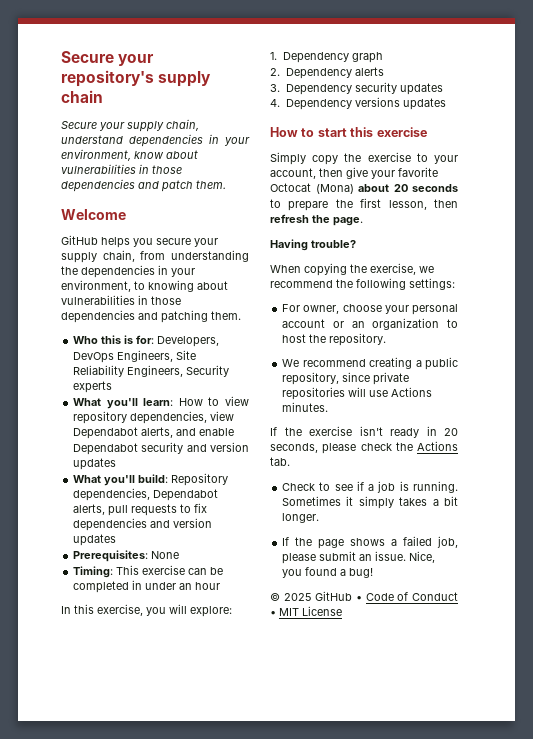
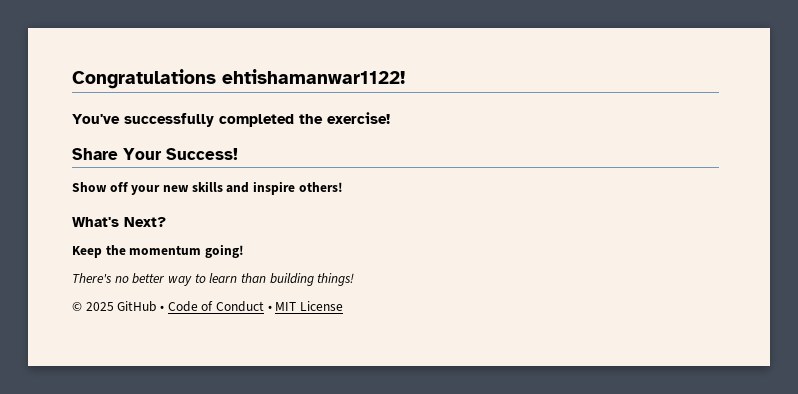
[61,51,155,66] [61,70,212,87] [61,90,103,103] [61,119,199,132] [61,134,250,147] [61,149,198,161] [61,164,182,174] [61,179,226,192] [61,209,126,220] [61,235,218,248] [61,250,249,263] [61,265,195,278] [61,280,228,292] [61,295,181,305] [61,310,241,323] [73,335,220,347] [73,350,197,363] [73,365,230,377] [73,381,113,393] [73,396,250,409] [73,411,235,424] [73,427,235,439] [73,442,249,455] [73,458,117,470] [73,473,229,486] [73,488,219,501] [73,503,208,516] [73,518,213,531] [73,534,117,546] [73,550,180,562] [73,565,224,578] [73,580,221,593] [61,604,232,617] [270,52,384,63] [270,67,384,79] [270,82,443,95] [270,97,446,110] [270,127,427,137] [270,152,458,165] [270,167,438,179] [270,183,458,194] [270,198,458,211] [270,214,363,226] [270,239,356,251] [270,263,434,276] [270,278,455,290] [282,304,458,315] [282,318,458,330] [282,333,387,346] [282,357,458,370] [282,372,410,385] [282,387,433,400] [282,402,329,412] [270,426,458,438] [270,441,458,454] [270,457,290,466] [282,481,458,493] [282,496,458,509] [282,513,320,523] [282,536,458,549] [282,551,436,564] [282,567,374,578] Secure your repository's supply chain // Secure your supply chain, understand dependencies in your environment, know about vulnerabilities in those dependencies and patch them. // Welcome // GitHub helps you secure your supply chain, from understanding the dependencies in your environment, to knowing about vulnerabilities in those dependencies and patching them. // Who this is for: Developers, DevOps Engineers, Site Reliability Engineers, Security experts // What you'll learn: How to view repository dependencies, view Dependabot alerts, and enable Dependabot security and version updates // What you'll build: Repository dependencies, Dependabot alerts, pull requests to fix dependencies and version updates // Prerequisites: None // Timing: This exercise can be completed in under an hour // In this exercise, you will explore: // 1. Dependency graph // 2. Dependency alerts // 3. Dependency security updates // 4. Dependency versions updates // How to start this exercise // Simply copy the exercise to your account, then give your favorite Octocat (Mona) about 20 seconds to prepare the first lesson, then refresh the page. // Having trouble? // When copying the exercise, we recommend the following settings: // For owner, choose your personal account or an organization to host the repository. // We recommend creating a public repository, since private repositories will use Actions minutes. // If the exercise isn't ready in 20 seconds, please check the Actions tab. // Check to see if a job is running. Sometimes it simply takes a bit longer. // If the page shows a failed job, please submit an issue. Nice, you found a bug! -> [72,69,405,89] [72,112,390,127] [72,148,238,160] [72,181,343,195] [72,217,166,227] [72,244,244,258] [72,273,355,286] Congratulations ehtishamanwar1122! // You've successfully completed the exercise! // Share Your Success! // Show off your new skills and inspire others! // What's Next? // Keep the momentum going! // There's no better way to learn than building things!

